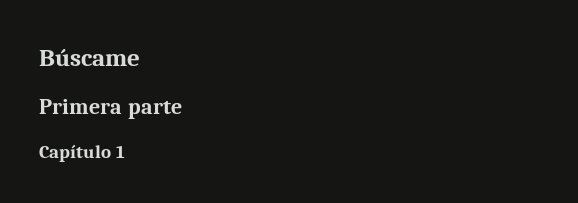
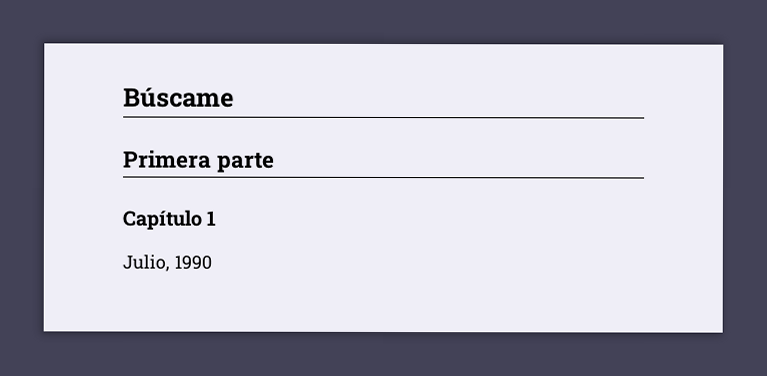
(125, 151) none -> [122,254,212,272] // Julio, 1990

